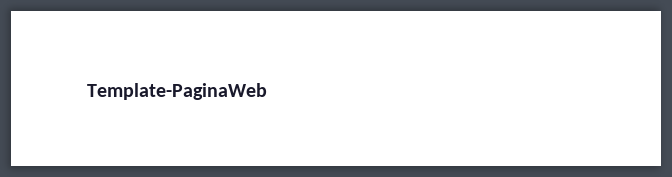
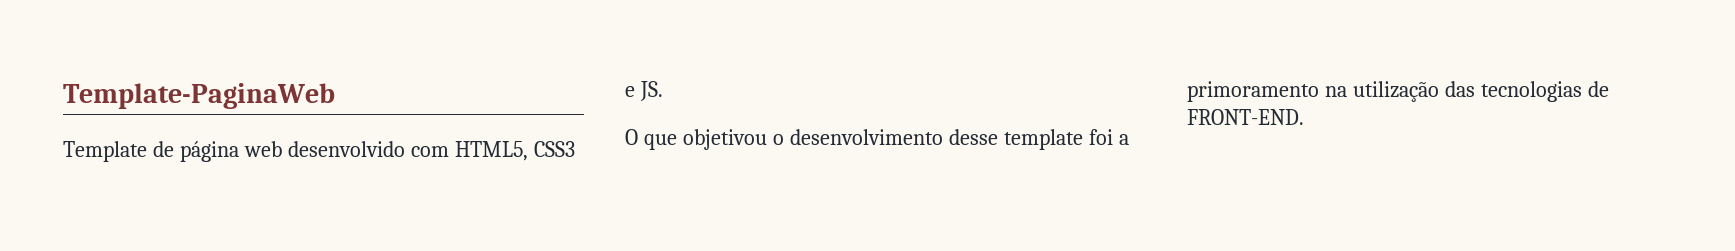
(267, 91) none -> [63,141,575,162] [625,81,663,101] [625,129,1129,150] [1187,81,1609,102] [1187,109,1304,125] // Template de página web desenvolvido com HTML5, CSS3 e JS. // O que objetivou o desenvolvimento desse template foi a primoramento na utilização das tecnologias de FRONT-END.

